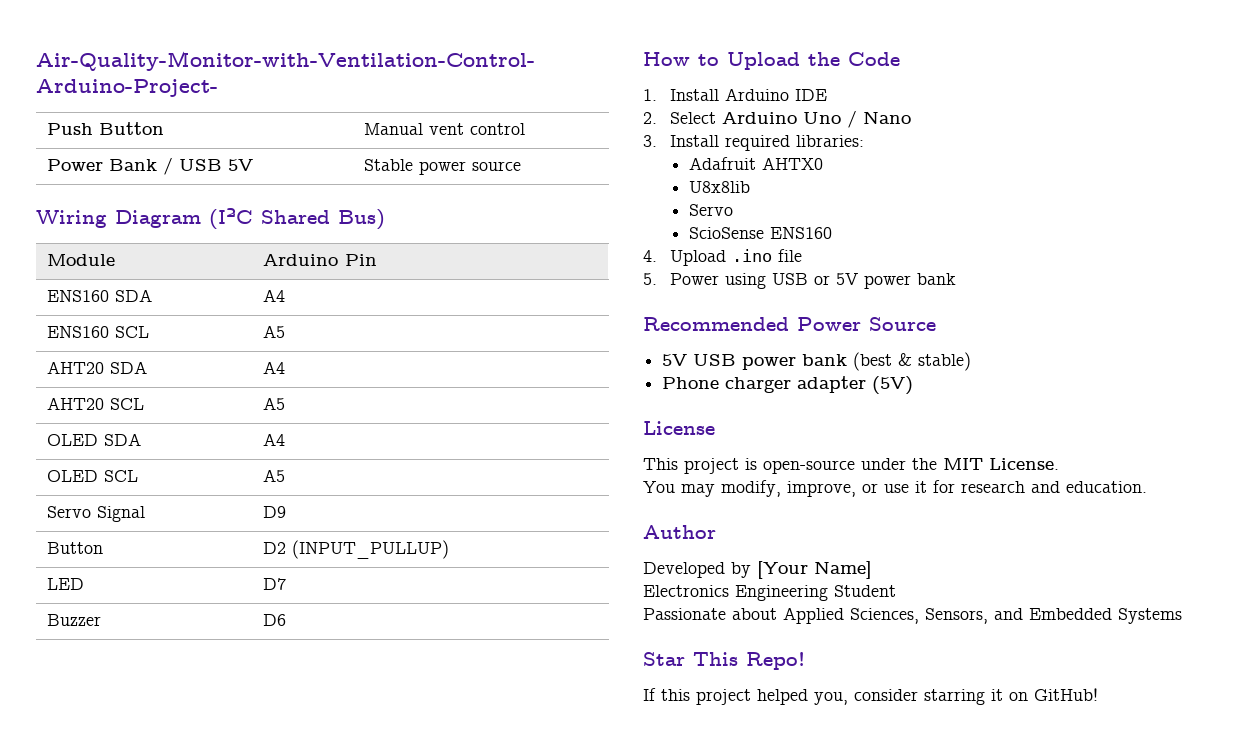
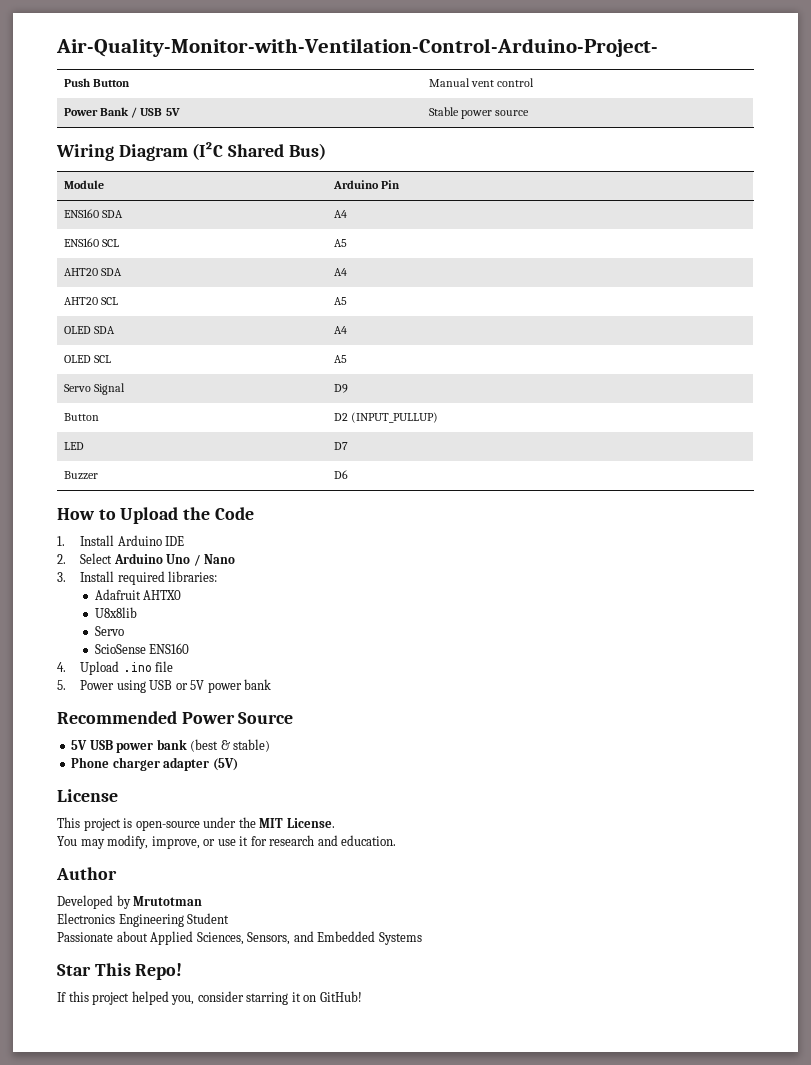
[757,561,872,579] [Your Name] -> [133,896,203,906] Mrutotman

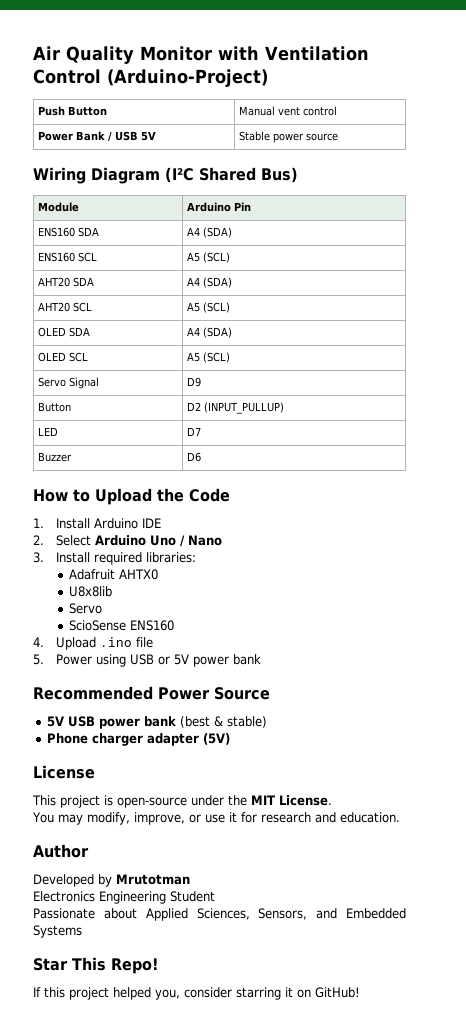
[56,38,658,57] Air-Quality-Monitor-with-Ventilation-Control-Arduino-Project- -> [33,46,369,64] [33,69,268,87] Air Quality Monitor with Ventilation Control (Arduino-Project)
(348, 214) none -> [203,227,233,238] (SDA)
(348, 243) none -> [203,252,231,263] (SCL)
(348, 272) none -> [203,277,233,288] (SDA)
(348, 301) none -> [203,302,231,313] (SCL)
(348, 330) none -> [203,327,233,338] (SDA)
(348, 359) none -> [203,352,231,363] (SCL)

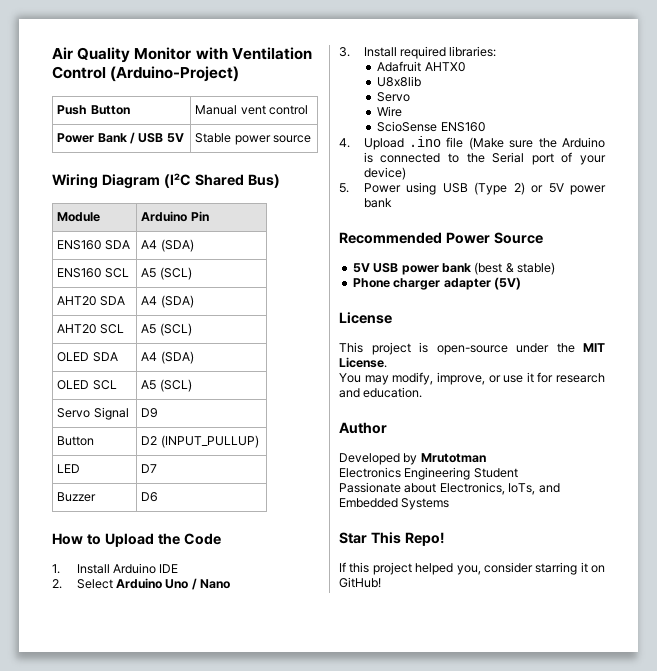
(103, 608) none -> [377,106,403,117] // Wire
(153, 642) none -> [468,137,605,150] [363,152,606,165] [363,167,406,180] (Make sure the Arduino is connected to the Serial port of your device)
(154, 659) none -> [474,182,525,195] (Type 2)
[145,908,308,921] Applied Sciences, Sensors, -> [439,482,536,495] Electronics, IoTs,

